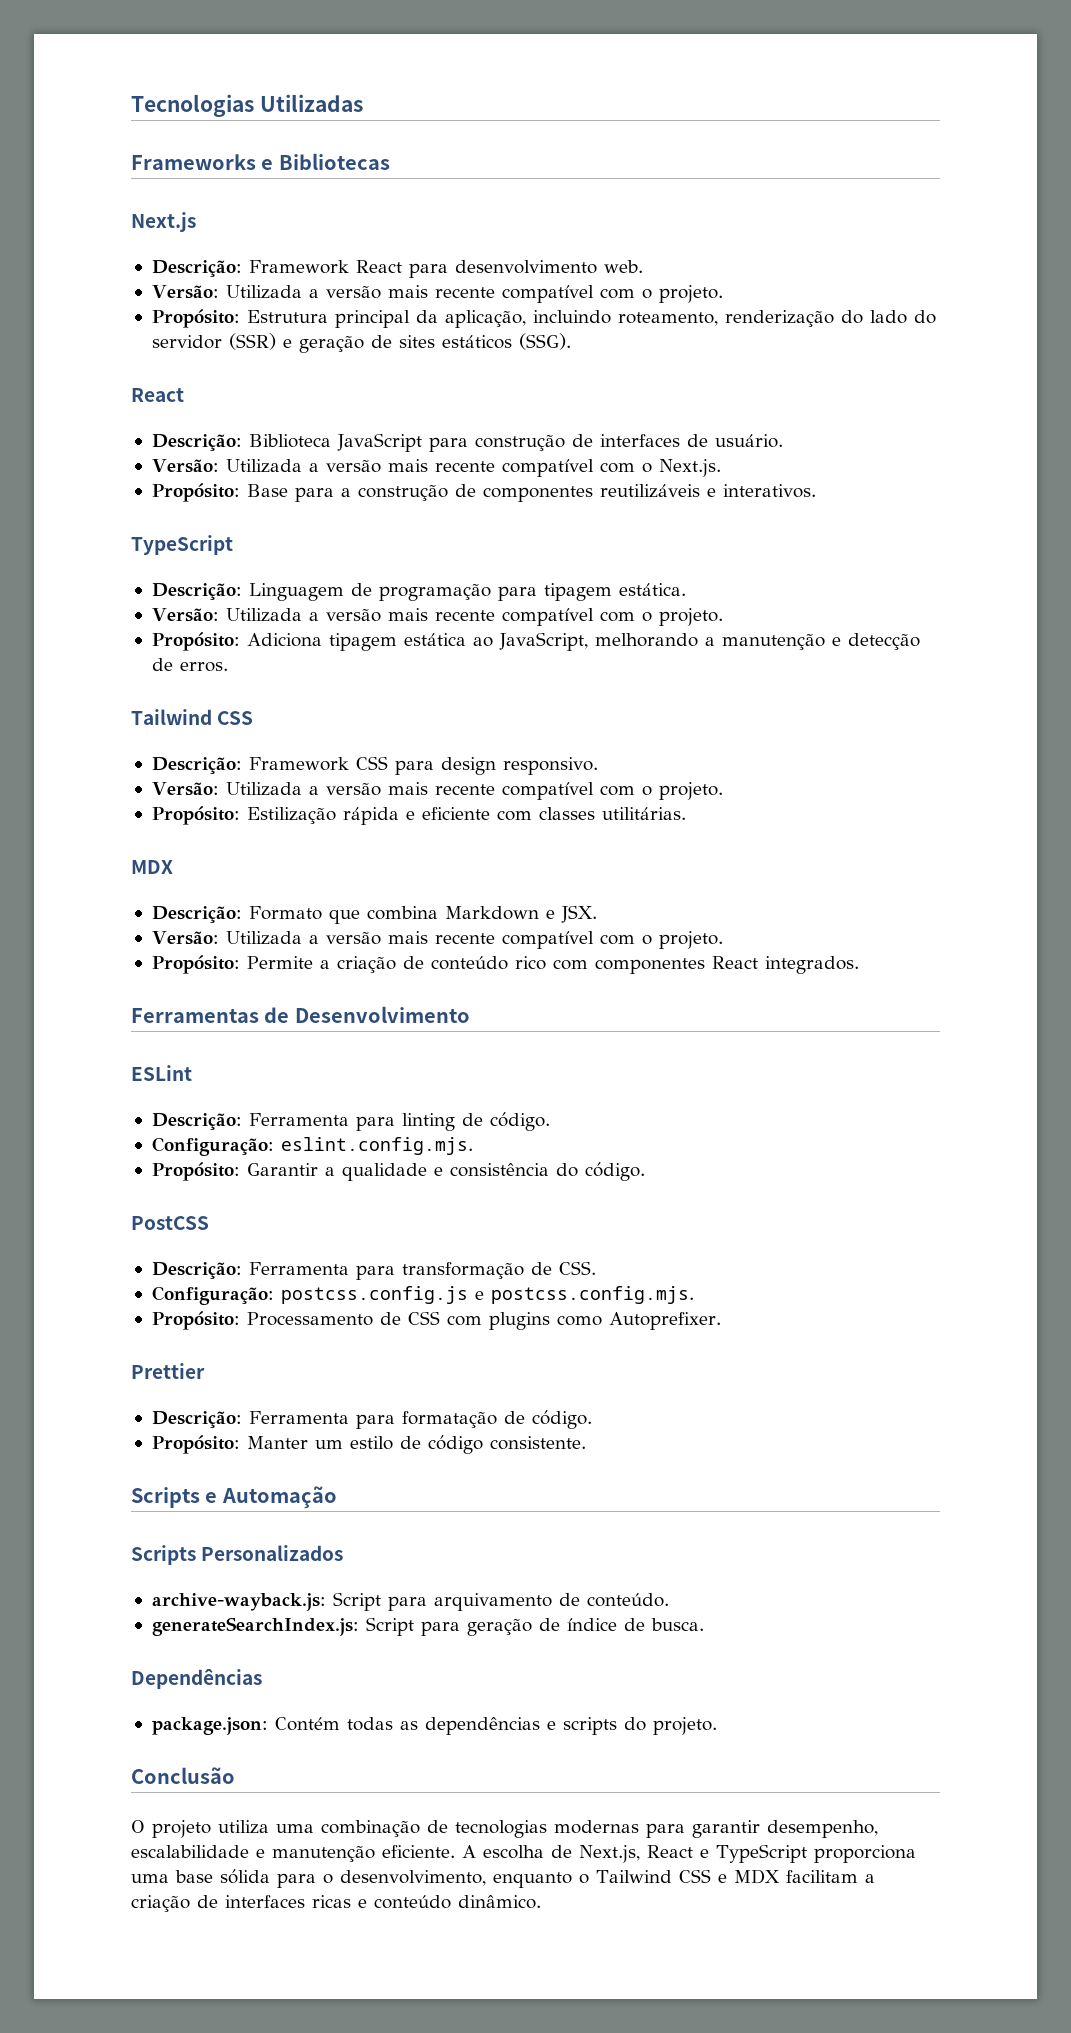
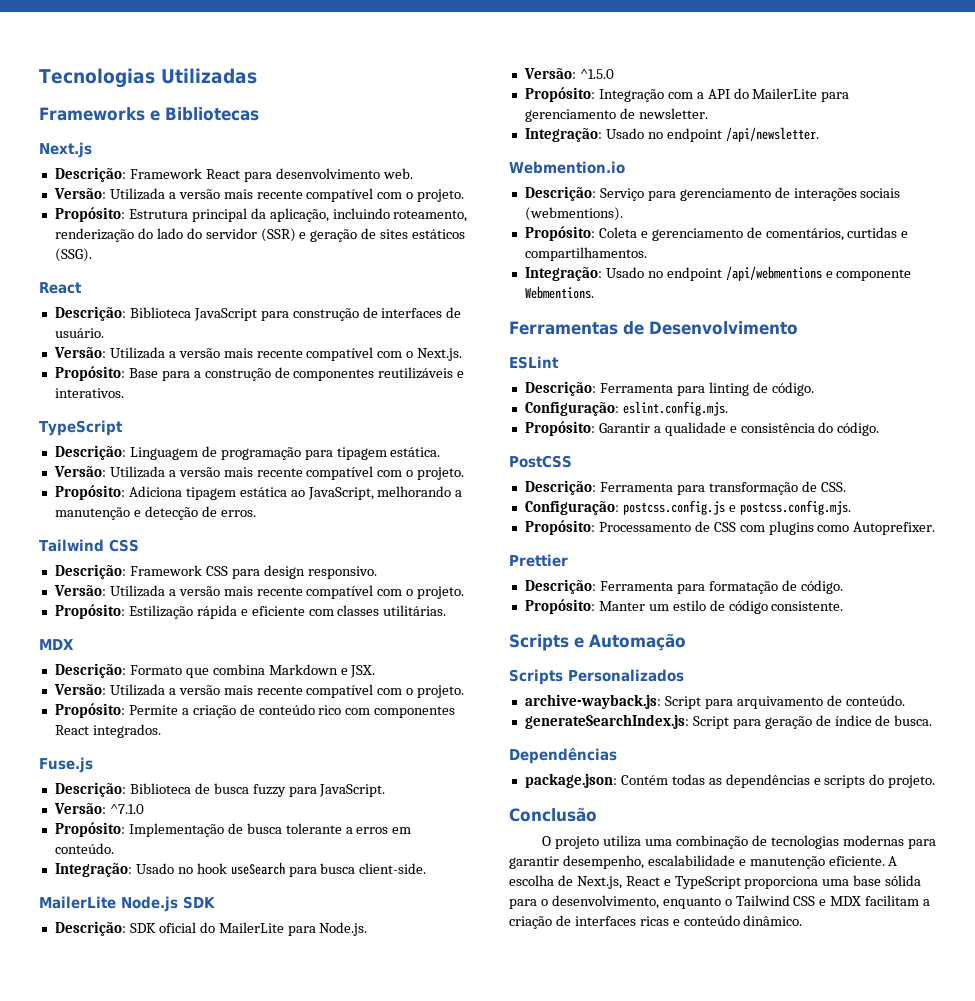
(859, 965) none -> [39,757,93,773] [54,782,386,797] [53,803,144,814] [54,822,412,837] [54,843,114,854] [54,862,427,877] [39,896,215,912] [54,921,368,936] [523,68,614,79] [524,87,850,102] [524,108,708,122] [524,127,819,142] [509,161,625,174] [524,186,901,201] [524,207,623,221] [524,226,909,241] [524,247,647,261] [524,266,912,281] [524,286,594,299] // Fuse.js // Descrição: Biblioteca de busca fuzzy para JavaScript. // Versão: ^7.1.0 // Propósito: Implementação de busca tolerante a erros em conteúdo. // Integração: Usado no hook useSearch para busca client-side. // MailerLite Node.js SDK // Descrição: SDK oficial do MailerLite para Node.js. // Versão: ^1.5.0 // Propósito: Integração com a API do MailerLite para gerenciamento de newsletter. // Integração: Usado no endpoint /api/newsletter. // Webmention.io // Descrição: Serviço para gerenciamento de interações sociais (webmentions). // Propósito: Coleta e gerenciamento de comentários, curtidas e compartilhamentos. // Integração: Usado no endpoint /api/webmentions e componente Webmentions.

